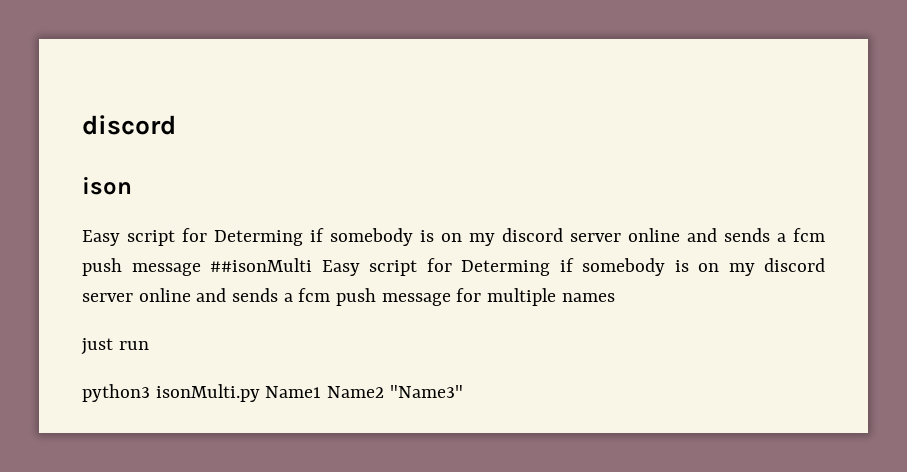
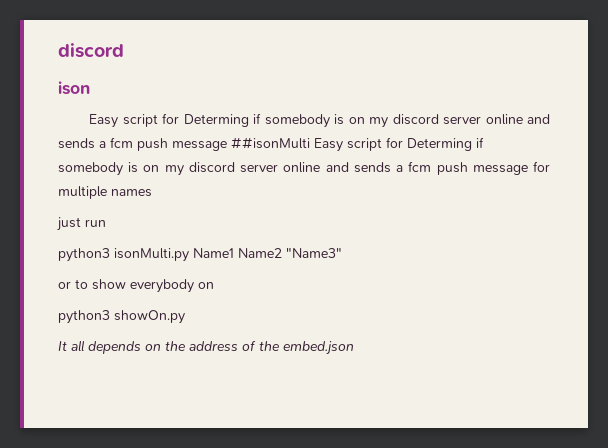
(463, 391) none -> [58,279,214,293] [58,310,185,324] [58,340,354,355] // or to show everybody on // python3 showOn.py // It all depends on the address of the embed.json

